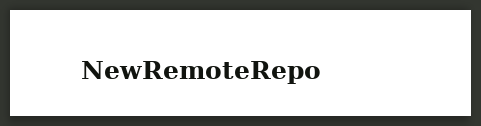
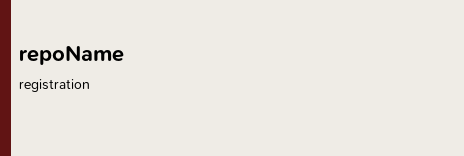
[81,61,321,84] NewRemoteRepo -> [19,45,124,65] [19,79,90,92] repoName // registration

